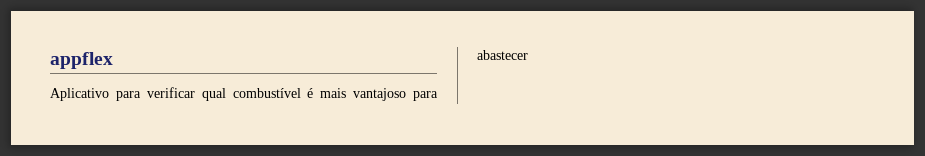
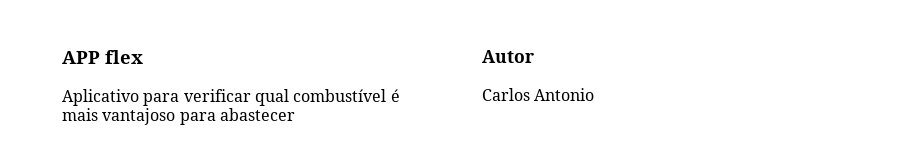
[50,52,113,69] appflex -> [62,50,143,64] APP flex
(528, 55) none -> [482,50,534,63] [482,88,595,101] // Autor // Carlos Antonio

